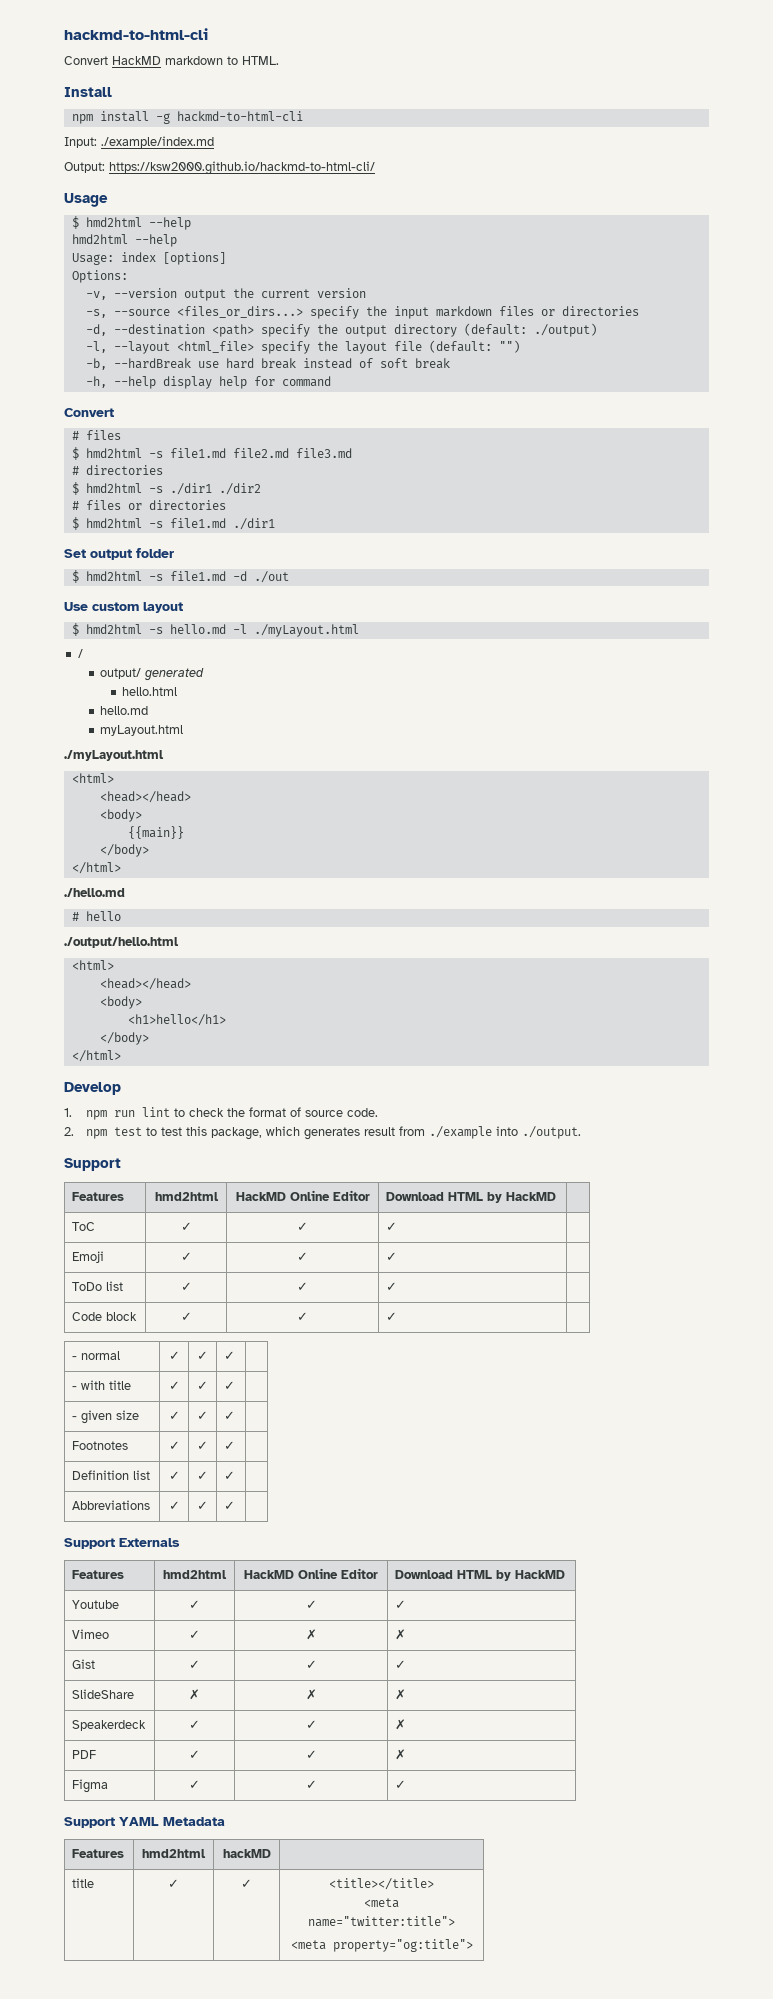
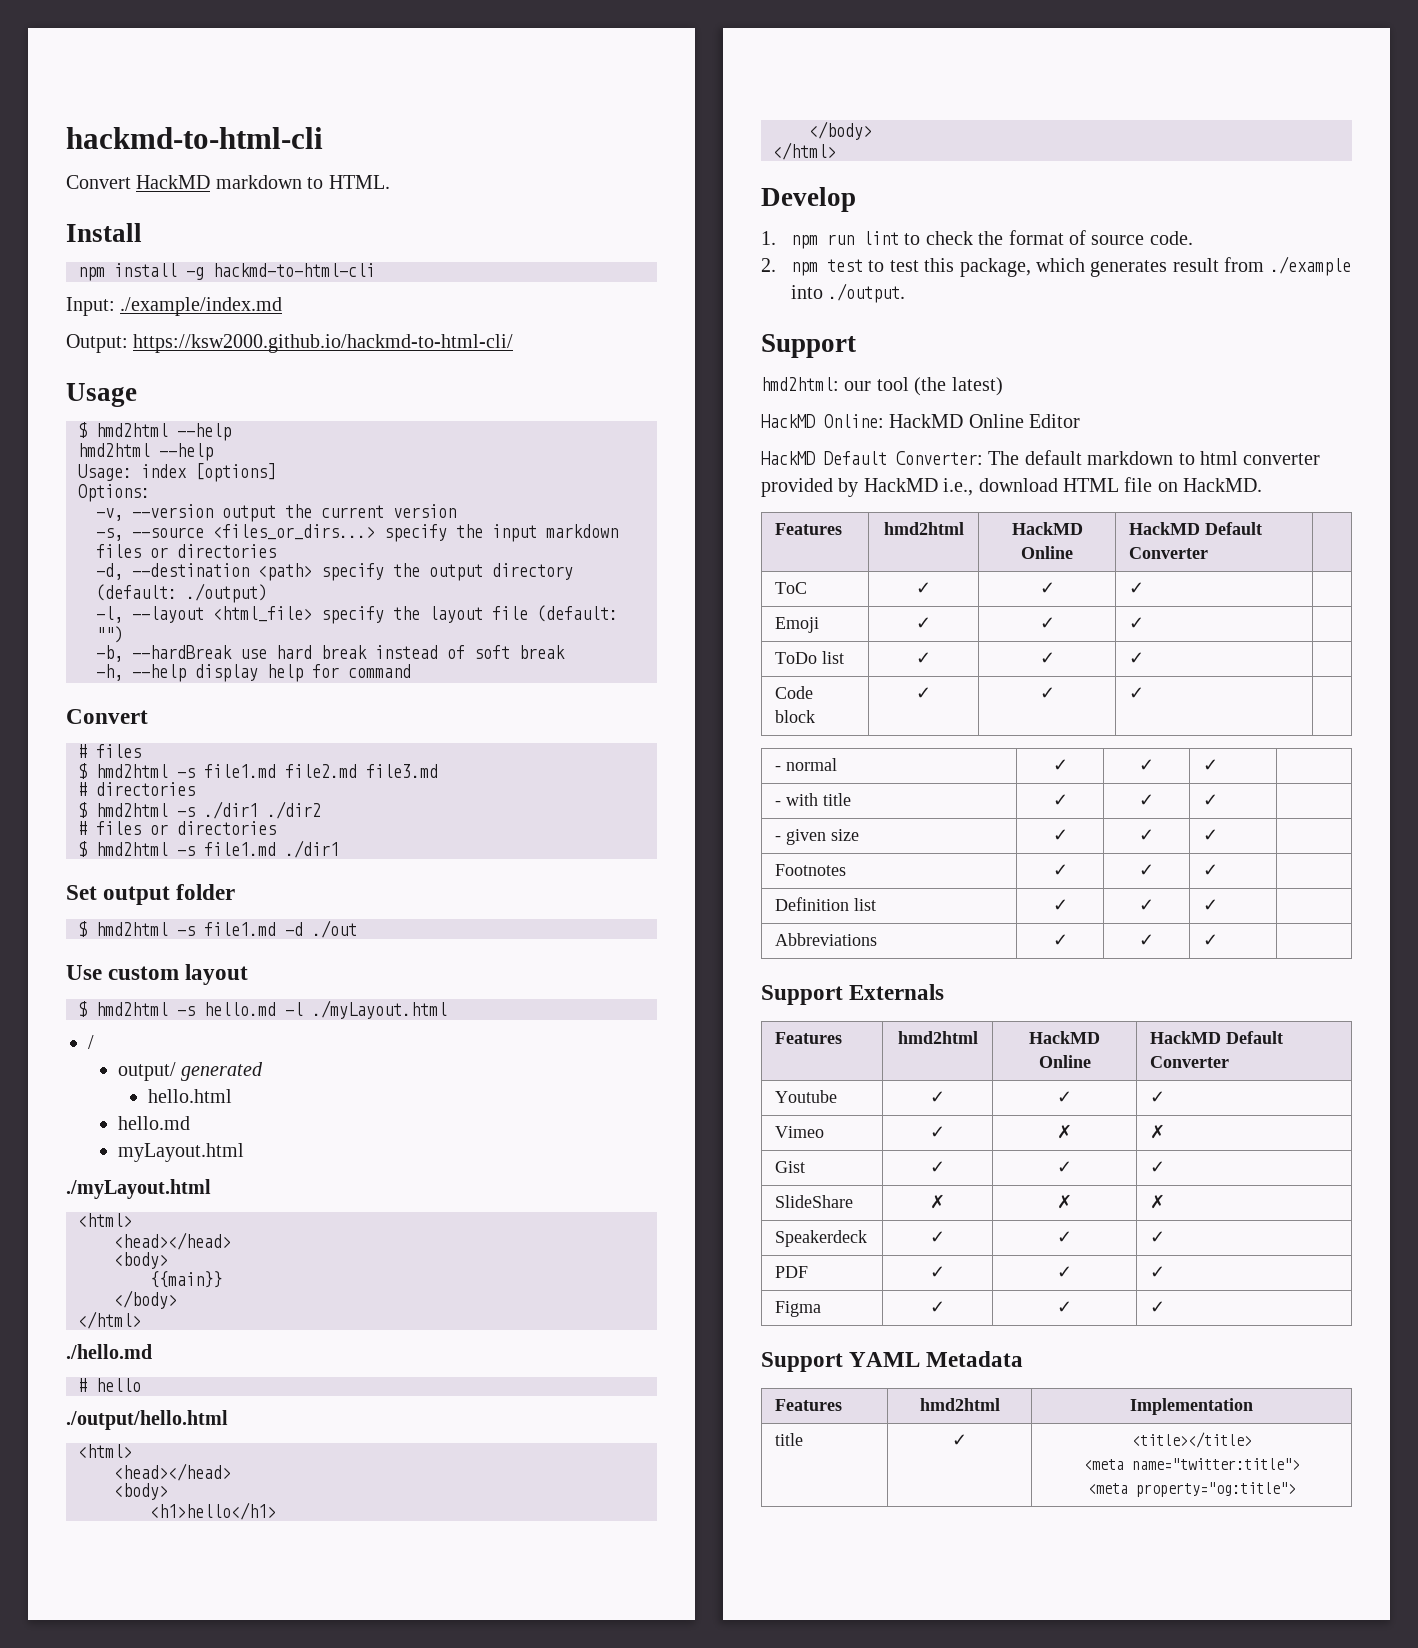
[72,1192,125,1201] [154,1192,219,1201] [235,1190,370,1201] [386,1192,557,1203] // Features | hmd2html | HackMD Online Editor | Download HTML by HackMD -> [761,377,1003,396] [761,414,1081,428] [761,450,1321,465] [761,477,1263,497] [775,523,843,535] [883,522,964,535] [1011,522,1083,535] [1021,546,1073,559] [1129,522,1263,535] [1129,547,1209,559] // hmd2html: our tool (the latest) // HackMD Online: HackMD Online Editor // HackMD Default Converter: The default markdown to html converter provided by HackMD i.e., download HTML file on HackMD. // Features | hmd2html | HackMD Online | HackMD Default Converter
[341,1568,378,1579] [395,1570,566,1581] Editor | Download HTML by HackMD -> [1150,1031,1284,1044] [1150,1056,1230,1068] | HackMD Default Converter
[395,1719,407,1730] ✗ -> [1150,1231,1166,1243] ✓
[395,1749,407,1760] ✗ -> [1150,1266,1166,1278] ✓
[222,1849,271,1858] [72,1878,95,1888] [168,1879,179,1888] [241,1879,252,1888] hackMD | // title | ✓ | ✓ -> [1130,1398,1253,1415] [775,1433,804,1446] [952,1434,967,1446] Implementation // title | ✓

